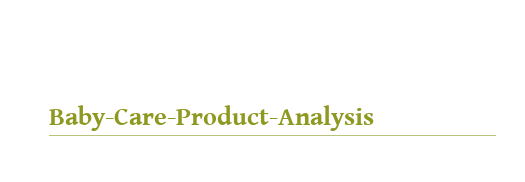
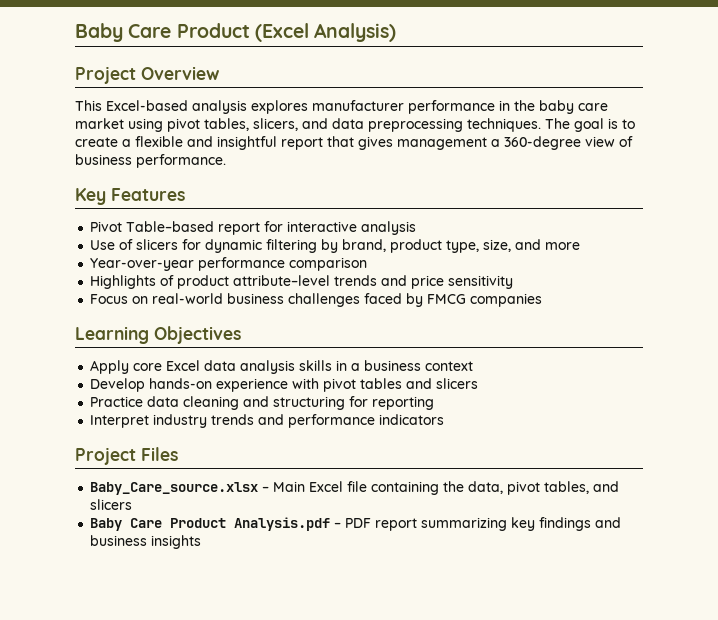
[49,105,374,131] Baby-Care-Product-Analysis -> [75,23,397,42] [75,66,219,84] [75,100,608,114] [75,118,635,132] [75,136,633,150] [75,154,226,168] [75,188,185,205] [90,221,417,235] [90,239,581,253] [90,257,368,271] [90,275,514,289] [90,293,543,307] [75,326,241,344] [90,360,474,374] [90,378,479,392] [90,396,435,410] [90,414,445,428] [75,447,178,465] [90,481,620,495] [90,499,133,510] [90,517,622,531] [90,535,202,549] Baby Care Product (Excel Analysis) // Project Overview // This Excel-based analysis explores manufacturer performance in the baby care market using pivot tables, slicers, and data preprocessing techniques. The goal is to create a flexible and insightful report that gives management a 360-degree view of business performance. // Key Features // Pivot Table–based report for interactive analysis // Use of slicers for dynamic filtering by brand, product type, size, and more // Year-over-year performance comparison // Highlights of product attribute–level trends and price sensitivity // Focus on real-world business challenges faced by FMCG companies // Learning Objectives // Apply core Excel data analysis skills in a business context // Develop hands-on experience with pivot tables and slicers // Practice data cleaning and structuring for reporting // Interpret industry trends and performance indicators // Project Files // Baby_Care_source.xlsx – Main Excel file containing the data, pivot tables, and slicers // Baby Care Product Analysis.pdf – PDF report summarizing key findings and business insights

